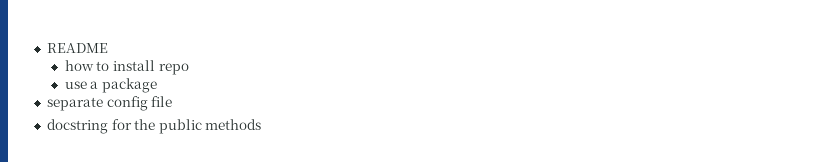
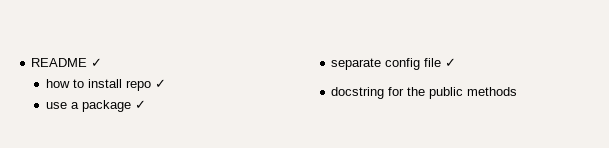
(108, 48) none -> [91,58,103,67] ✓
(189, 69) none -> [155,79,167,88] ✓
(157, 85) none -> [135,100,147,109] ✓
(173, 101) none -> [445,58,457,67] ✓

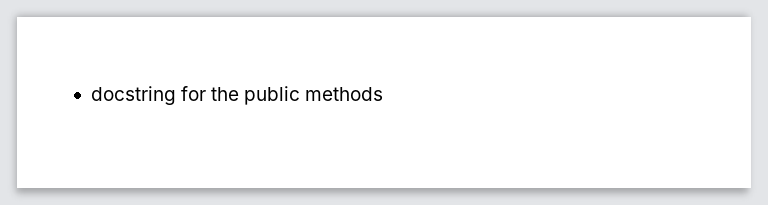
[31,58,103,67] [46,79,167,91] [46,100,147,112] [331,58,457,70] README ✓ // how to install repo ✓ // use a package ✓ // separate config file ✓ // -> (90, 95) none

